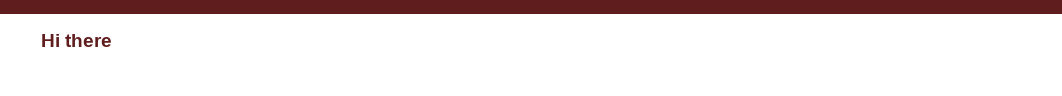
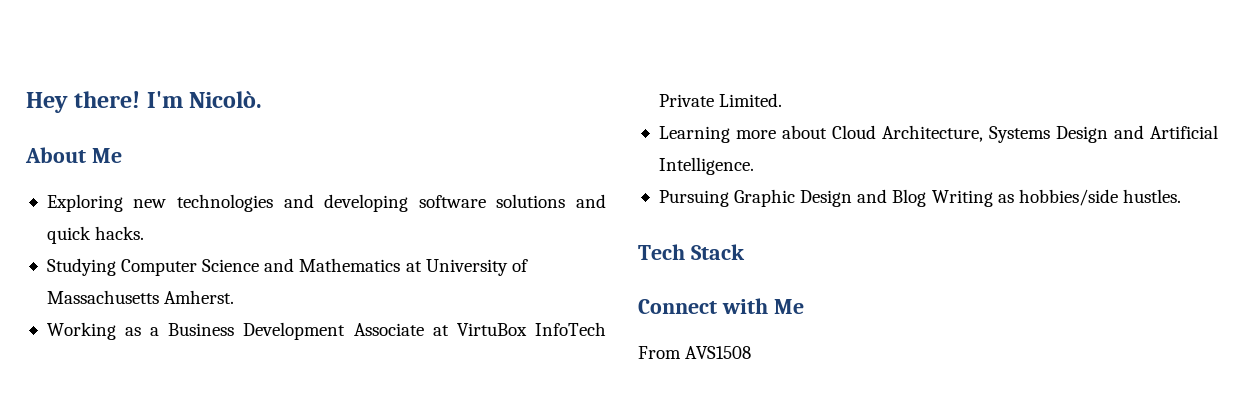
[41,34,113,47] Hi there -> [26,91,263,113] [25,147,122,163] [46,194,607,212] [46,226,145,244] [46,258,528,276] [46,290,235,304] [46,322,606,340] [658,93,783,107] [658,125,1218,143] [658,157,754,175] [658,189,1181,207] [638,244,745,260] [638,298,804,314] [638,346,752,359] Hey there! I'm Nicolò. // About Me // Exploring new technologies and developing software solutions and quick hacks. // Studying Computer Science and Mathematics at University of Massachusetts Amherst. // Working as a Business Development Associate at VirtuBox InfoTech Private Limited. // Learning more about Cloud Architecture, Systems Design and Artificial Intelligence. // Pursuing Graphic Design and Blog Writing as hobbies/side hustles. // Tech Stack // Connect with Me // From AVS1508

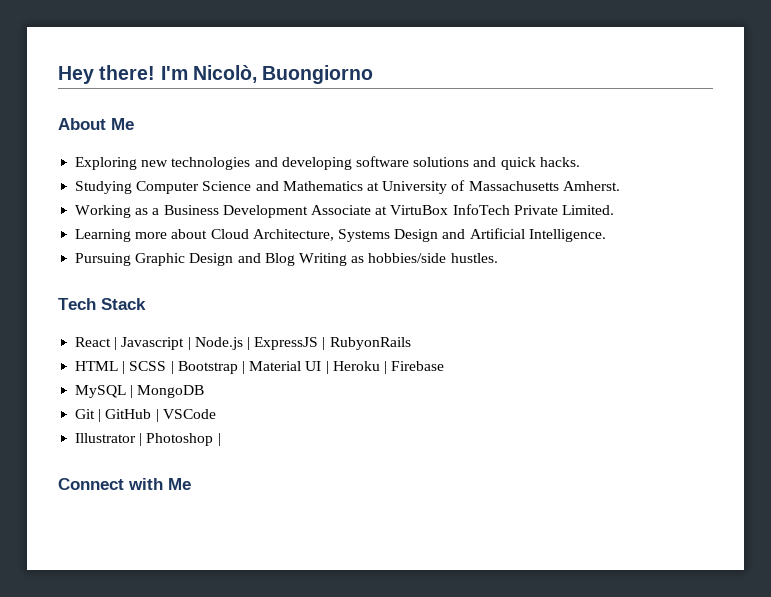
[189,91,263,108] Nicolò. -> [192,65,374,84] Nicolò, Buongiorno
(745, 252) none -> [75,337,411,350] [75,361,445,374] [75,385,205,398] [75,409,216,422] [75,433,221,446] // React | Javascript | Node.js | ExpressJS | RubyonRails // HTML | SCSS | Bootstrap | Material UI | Heroku | Firebase // MySQL | MongoDB // Git | GitHub | VSCode // Illustrator | Photoshop |
[638,346,752,359] // From AVS1508 -> (191, 484) none

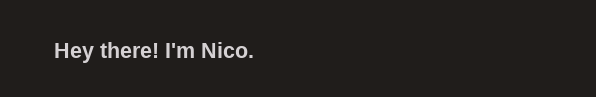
[192,65,374,84] [58,118,134,130] [75,156,580,170] [75,180,620,194] [75,204,614,218] [75,228,606,242] [75,253,498,266] [58,298,146,310] [75,337,411,350] [75,361,445,374] [75,385,205,398] [75,409,216,422] [75,433,221,446] [58,478,191,490] Nicolò, Buongiorno // About Me // Exploring new technologies and developing software solutions and quick hacks. // Studying Computer Science and Mathematics at University of Massachusetts Amherst. // Working as a Business Development Associate at VirtuBox InfoTech Private Limited. // Learning more about Cloud Architecture, Systems Design and Artificial Intelligence. // Pursuing Graphic Design and Blog Writing as hobbies/side hustles. // Tech Stack // React | Javascript | Node.js | ExpressJS | RubyonRails // HTML | SCSS | Bootstrap | Material UI | Heroku | Firebase // MySQL | MongoDB // Git | GitHub | VSCode // Illustrator | Photoshop | // Connect with Me -> [201,42,254,58] Nico.

